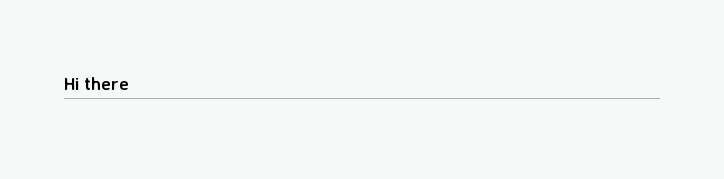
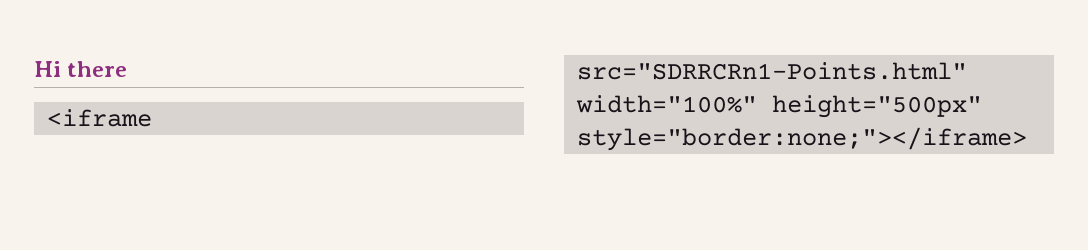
(129, 83) none -> [46,109,152,127] [576,62,967,80] [575,95,982,118] [576,127,1027,151] // <iframe src="SDRRCRn1-Points.html" width="100%" height="500px" style="border:none;"></iframe>

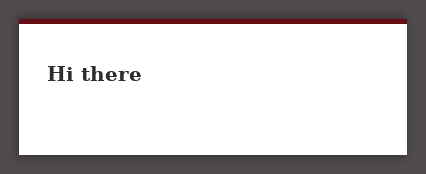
[46,109,152,127] [576,62,967,80] [575,95,982,118] [576,127,1027,151] // <iframe src="SDRRCRn1-Points.html" width="100%" height="500px" style="border:none;"></iframe> -> (142, 73) none

